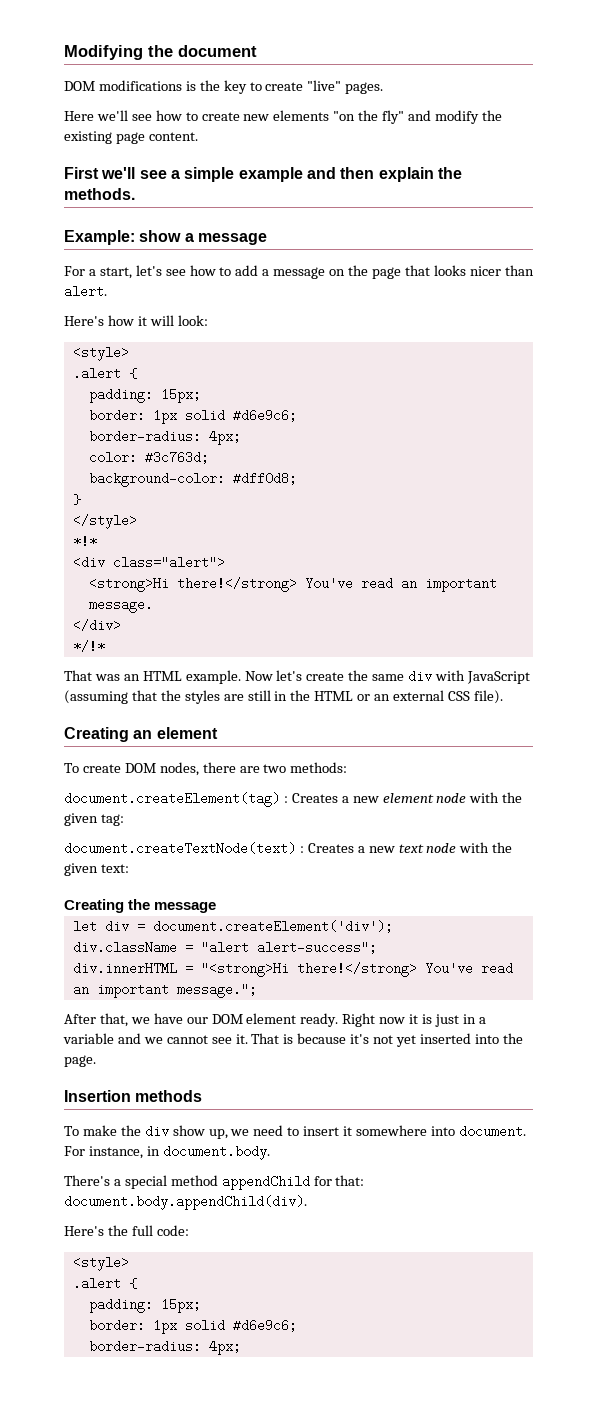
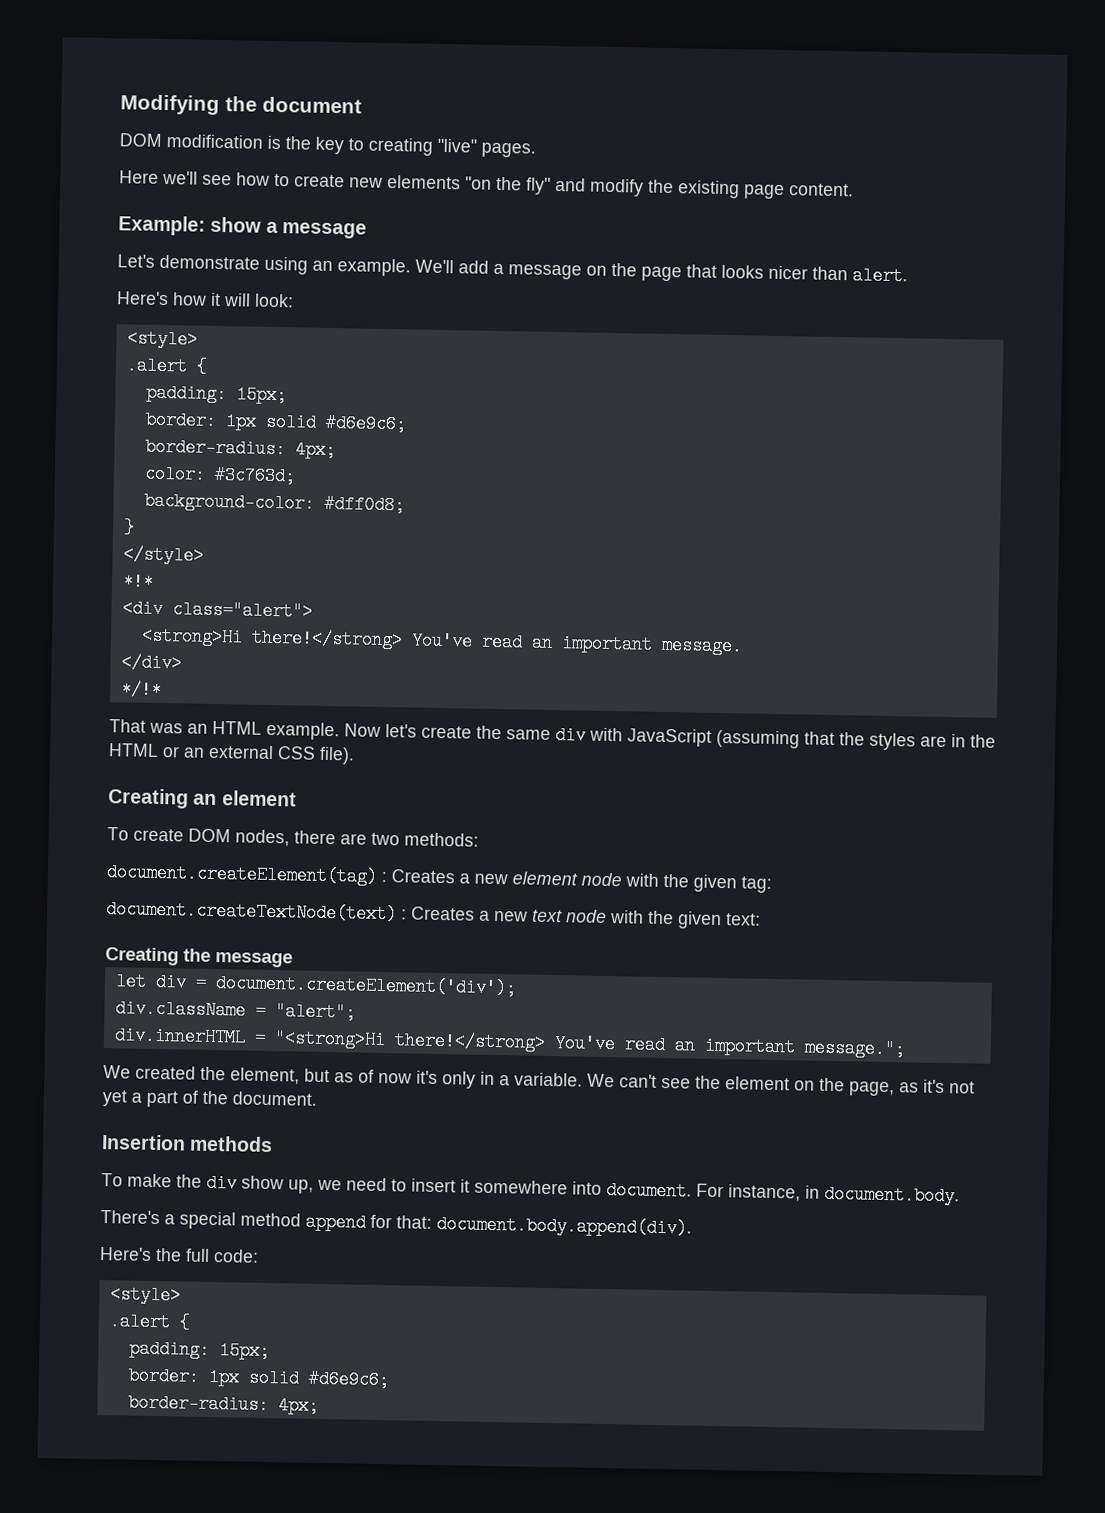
[98,80,182,91] modifications -> [166,134,264,149] modification
[265,82,304,91] create -> [368,137,433,156] creating
[64,167,462,182] [64,188,135,200] [64,230,267,245] [64,265,232,279] First we'll see a simple example and then explain the methods. // Example: show a message // For a start, let's see how to -> [118,215,367,239] [117,254,454,277] Example: show a message // Let's demonstrate using an example. We'll
[247,690,271,701] still -> (947, 741) none
[200,941,377,954] "alert alert-success"; -> [274,1002,356,1022] "alert";
[64,1013,486,1027] [63,1033,523,1047] [64,1055,96,1067] After that, we have our DOM element ready. Right now it is just in a variable and we cannot see it. That is because it's not yet inserted into the page. -> [103,1065,975,1097] [102,1090,317,1108] We created the element, but as of now it's only in a variable. We can't see the element on the page, as it's not yet a part of the document.
[221,1175,310,1190] appendChild -> [305,1212,366,1232] append
[64,1195,307,1210] document.body.appendChild(div). -> [436,1215,692,1238] document.body.append(div).

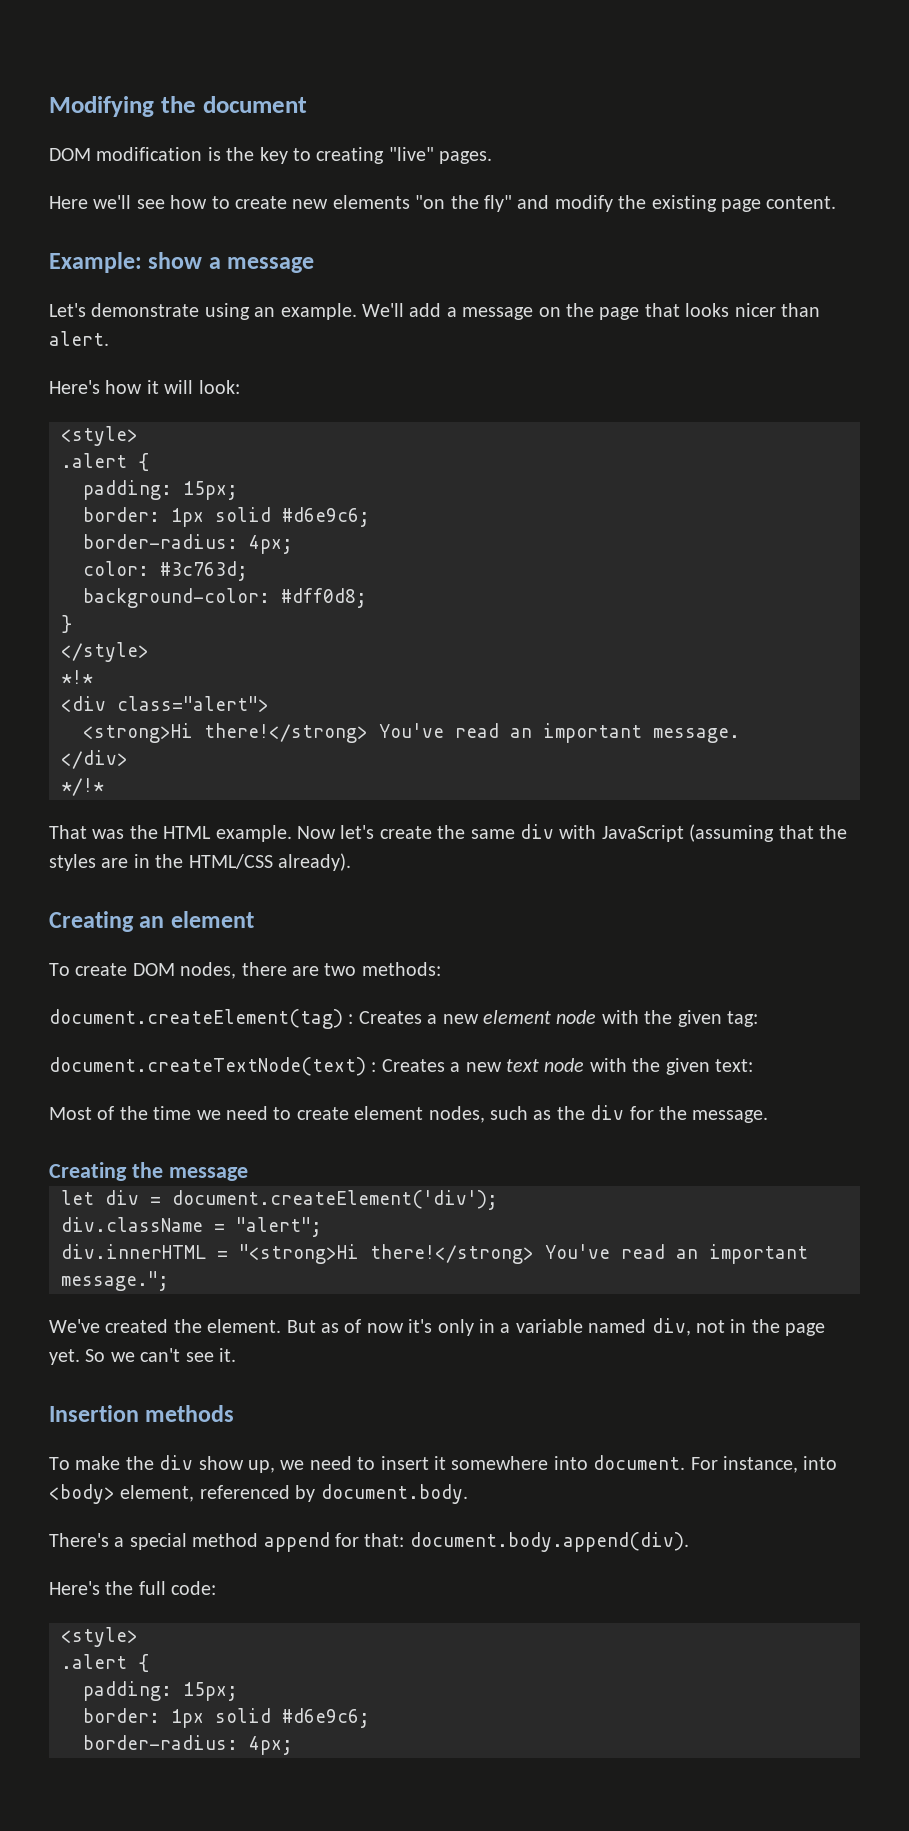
[187,723,208,734] an -> [129,825,158,839] the
[108,743,355,765] HTML or an external CSS file). -> [188,853,351,871] HTML/CSS already).
(761, 919) none -> [49,1105,769,1123] // Most of the time we need to create element nodes, such as the div for the message.
[103,1065,131,1079] We -> [49,1319,100,1333] We've
[230,1067,330,1085] element, but -> [207,1319,316,1333] element. But
[514,1072,975,1097] [102,1090,317,1108] variable. We can't see the element on the page, as it's not yet a part of the document. -> [515,1318,826,1336] [49,1348,236,1365] variable named div, not in the page yet. So we can't see it.
[805,1185,820,1199] in -> [803,1456,838,1470] [49,1484,316,1504] into <body> element, referenced by

